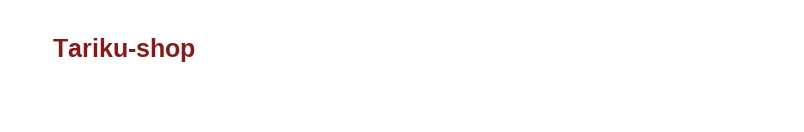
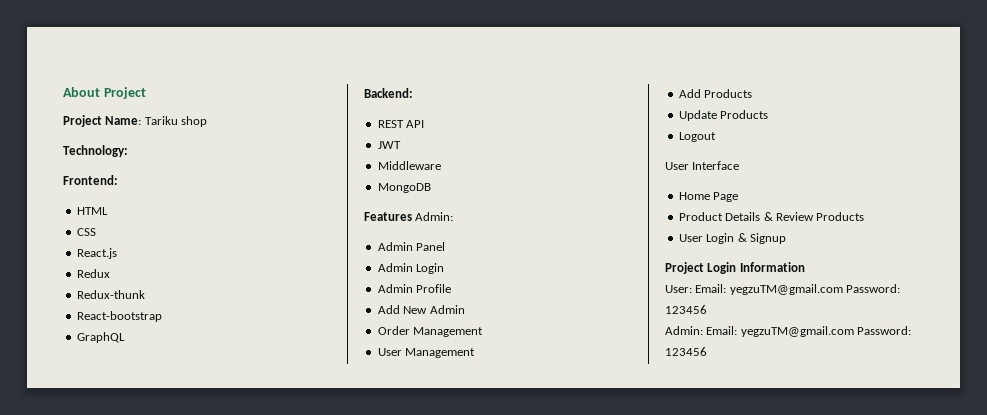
[53,38,195,62] Tariku-shop -> [63,87,146,99] [63,115,208,127] [63,145,128,157] [63,175,118,185] [76,207,108,215] [76,228,96,236] [76,248,117,259] [76,269,110,278] [76,290,145,299] [76,311,162,322] [76,332,125,343] [364,88,413,98] [377,120,425,128] [377,141,401,149] [377,161,441,170] [377,183,431,193] [364,212,454,221] [377,242,446,251] [377,263,445,274] [377,284,452,293] [377,305,465,314] [377,326,484,337] [377,348,476,358] [678,89,753,98] [678,110,769,121] [678,132,716,142] [665,161,740,170] [678,192,739,202] [678,212,865,221] [678,233,786,244] [665,262,805,274] [665,284,901,295] [665,305,707,314] [665,326,912,337] [665,347,707,356] About Project // Project Name: Tariku shop // Technology: // Frontend: // HTML // CSS // React.js // Redux // Redux-thunk // React-bootstrap // GraphQL // Backend: // REST API // JWT // Middleware // MongoDB // Features Admin: // Admin Panel // Admin Login // Admin Profile // Add New Admin // Order Management // User Management // Add Products // Update Products // Logout // User Interface // Home Page // Product Details & Review Products // User Login & Signup // Project Login Information // User: Email: yegzuTM@gmail.com Password: 123456 // Admin: Email: yegzuTM@gmail.com Password: 123456

